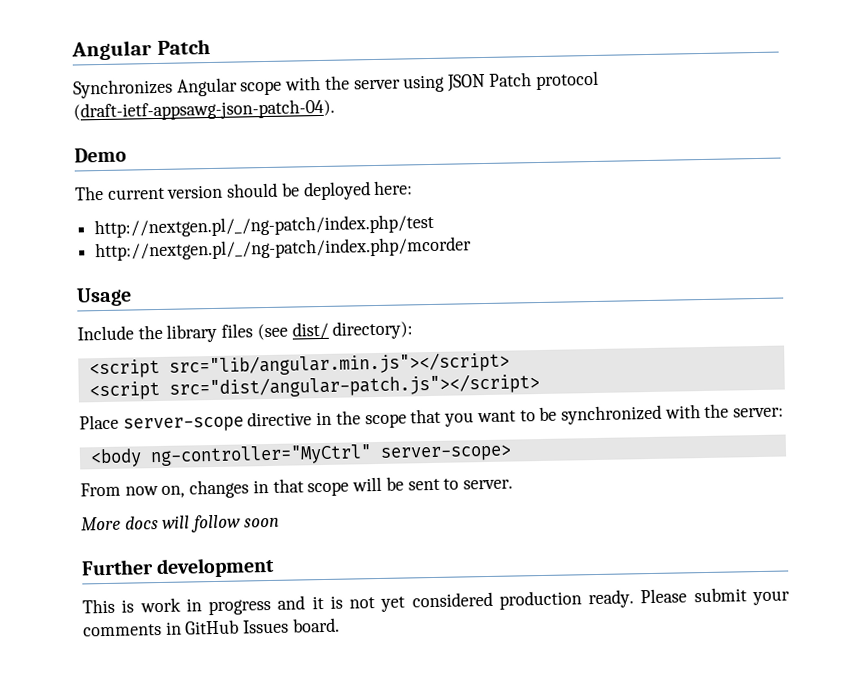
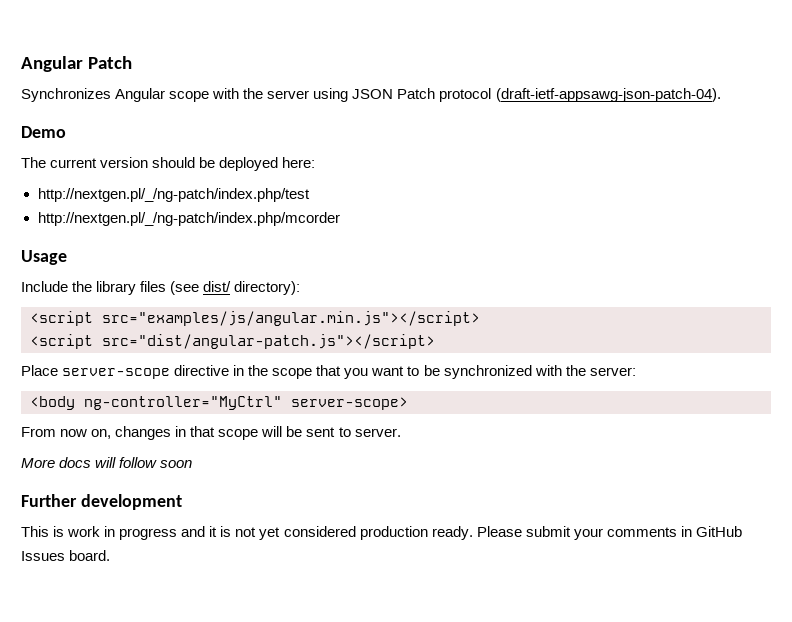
[168,351,510,377] src="lib/angular.min.js"></script> -> [102,311,480,326] src="examples/js/angular.min.js"></script>

